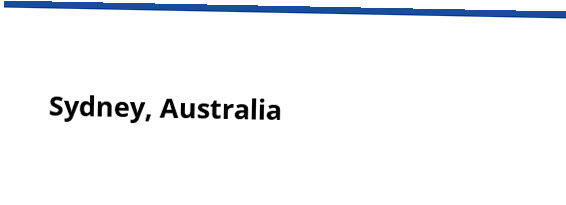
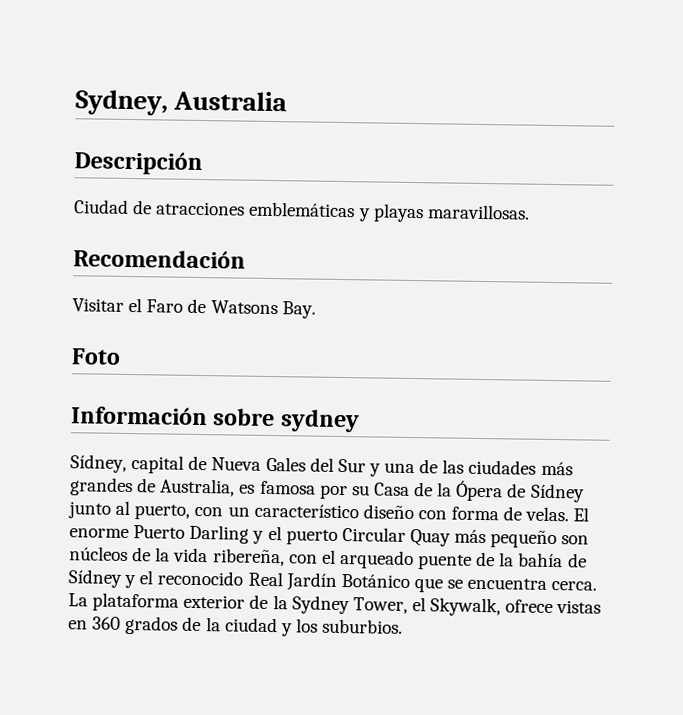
(284, 108) none -> [74,151,203,176] [74,199,530,223] [73,249,246,269] [72,297,316,319] [71,348,121,365] [71,406,360,433] [70,454,573,477] [70,477,585,503] [68,500,590,522] [69,524,590,549] [69,546,587,570] [68,569,598,593] [68,592,602,617] [68,615,404,637] // Descripción // Ciudad de atracciones emblemáticas y playas maravillosas. // Recomendación // Visitar el Faro de Watsons Bay. // Foto // Información sobre sydney // Sídney, capital de Nueva Gales del Sur y una de las ciudades más grandes de Australia, es famosa por su Casa de la Ópera de Sídney junto al puerto, con un característico diseño con forma de velas. El enorme Puerto Darling y el puerto Circular Quay más pequeño son núcleos de la vida ribereña, con el arqueado puente de la bahía de Sídney y el reconocido Real Jardín Botánico que se encuentra cerca. La plataforma exterior de la Sydney Tower, el Skywalk, ofrece vistas en 360 grados de la ciudad y los suburbios.

